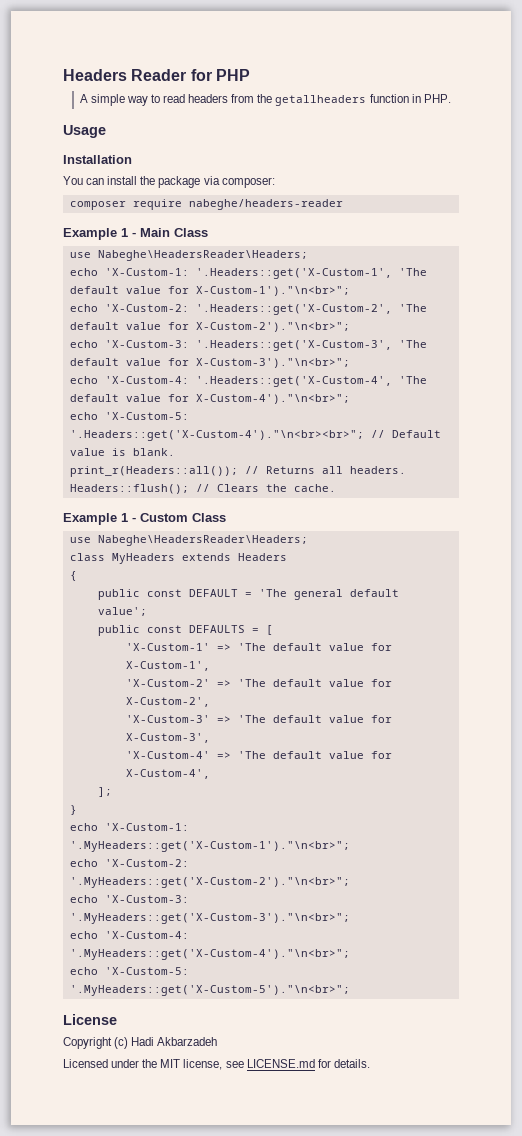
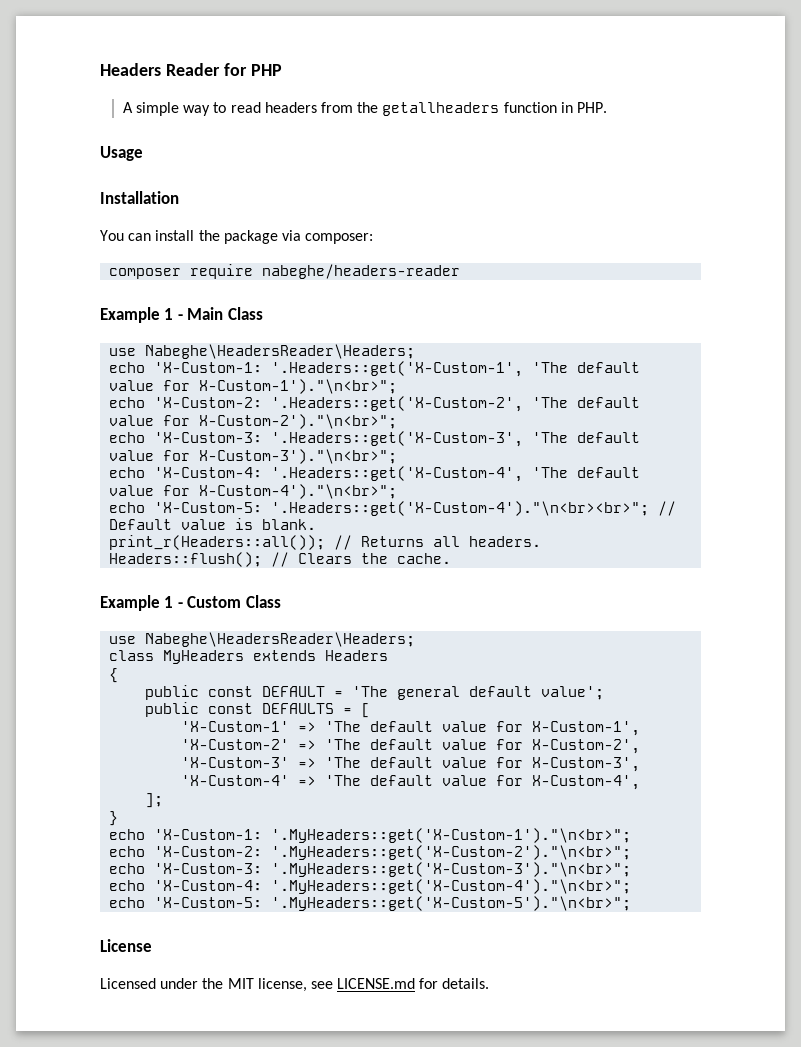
[63,1037,218,1049] // Copyright (c) Hadi Akbarzadeh -> (152, 945) none

